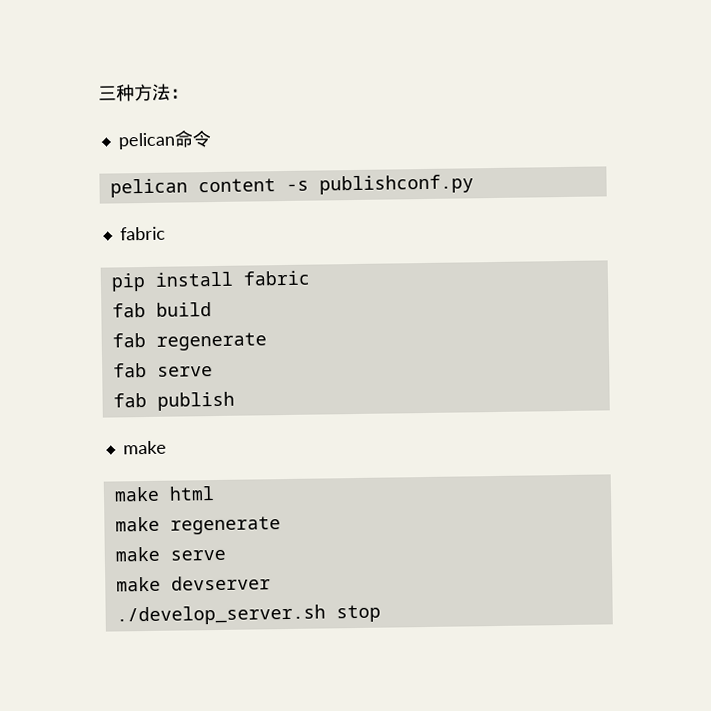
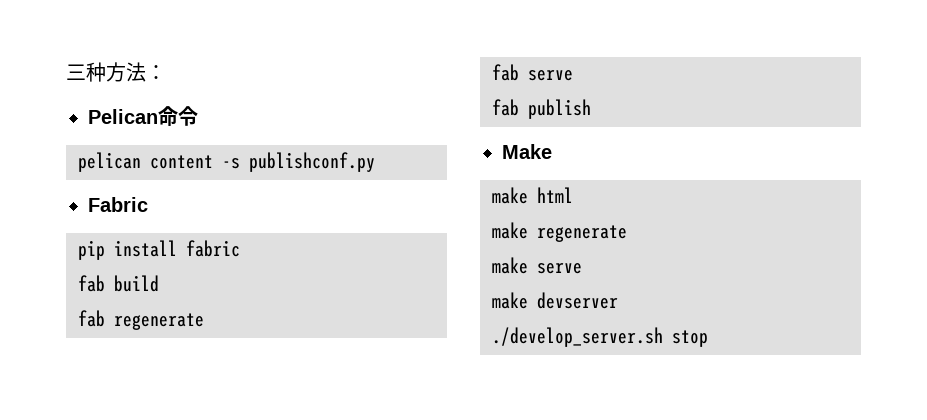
[117,132,176,150] pelican -> [88,109,158,124] Pelican
[119,226,166,241] fabric -> [88,197,148,212] Fabric
[122,440,167,455] make -> [502,144,552,159] Make

